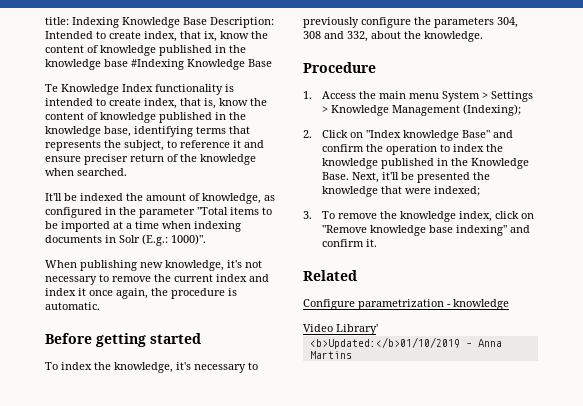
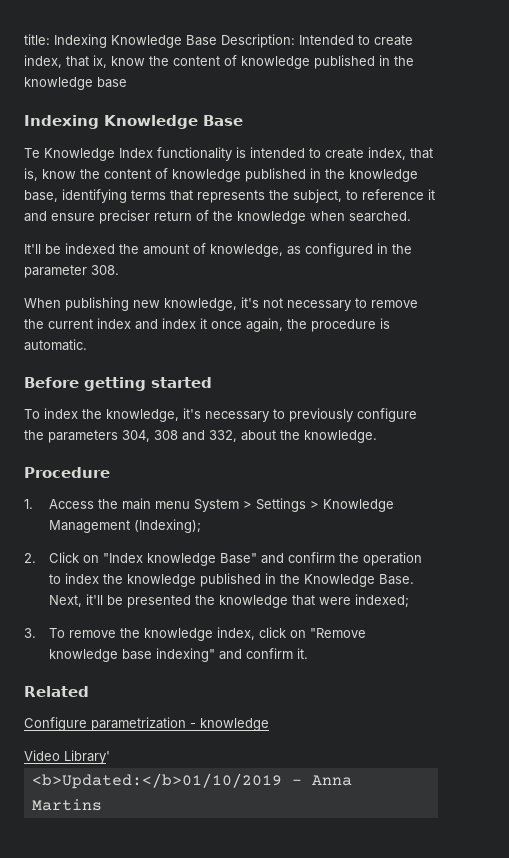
[131,59,184,70] #Indexing -> [24,115,99,129] // Indexing
[197,207,272,215] [45,221,241,232] [45,234,206,246] "Total items to be imported at a time when indexing documents in Solr (E.g.: 1000)". -> [91,265,119,275] 308.

